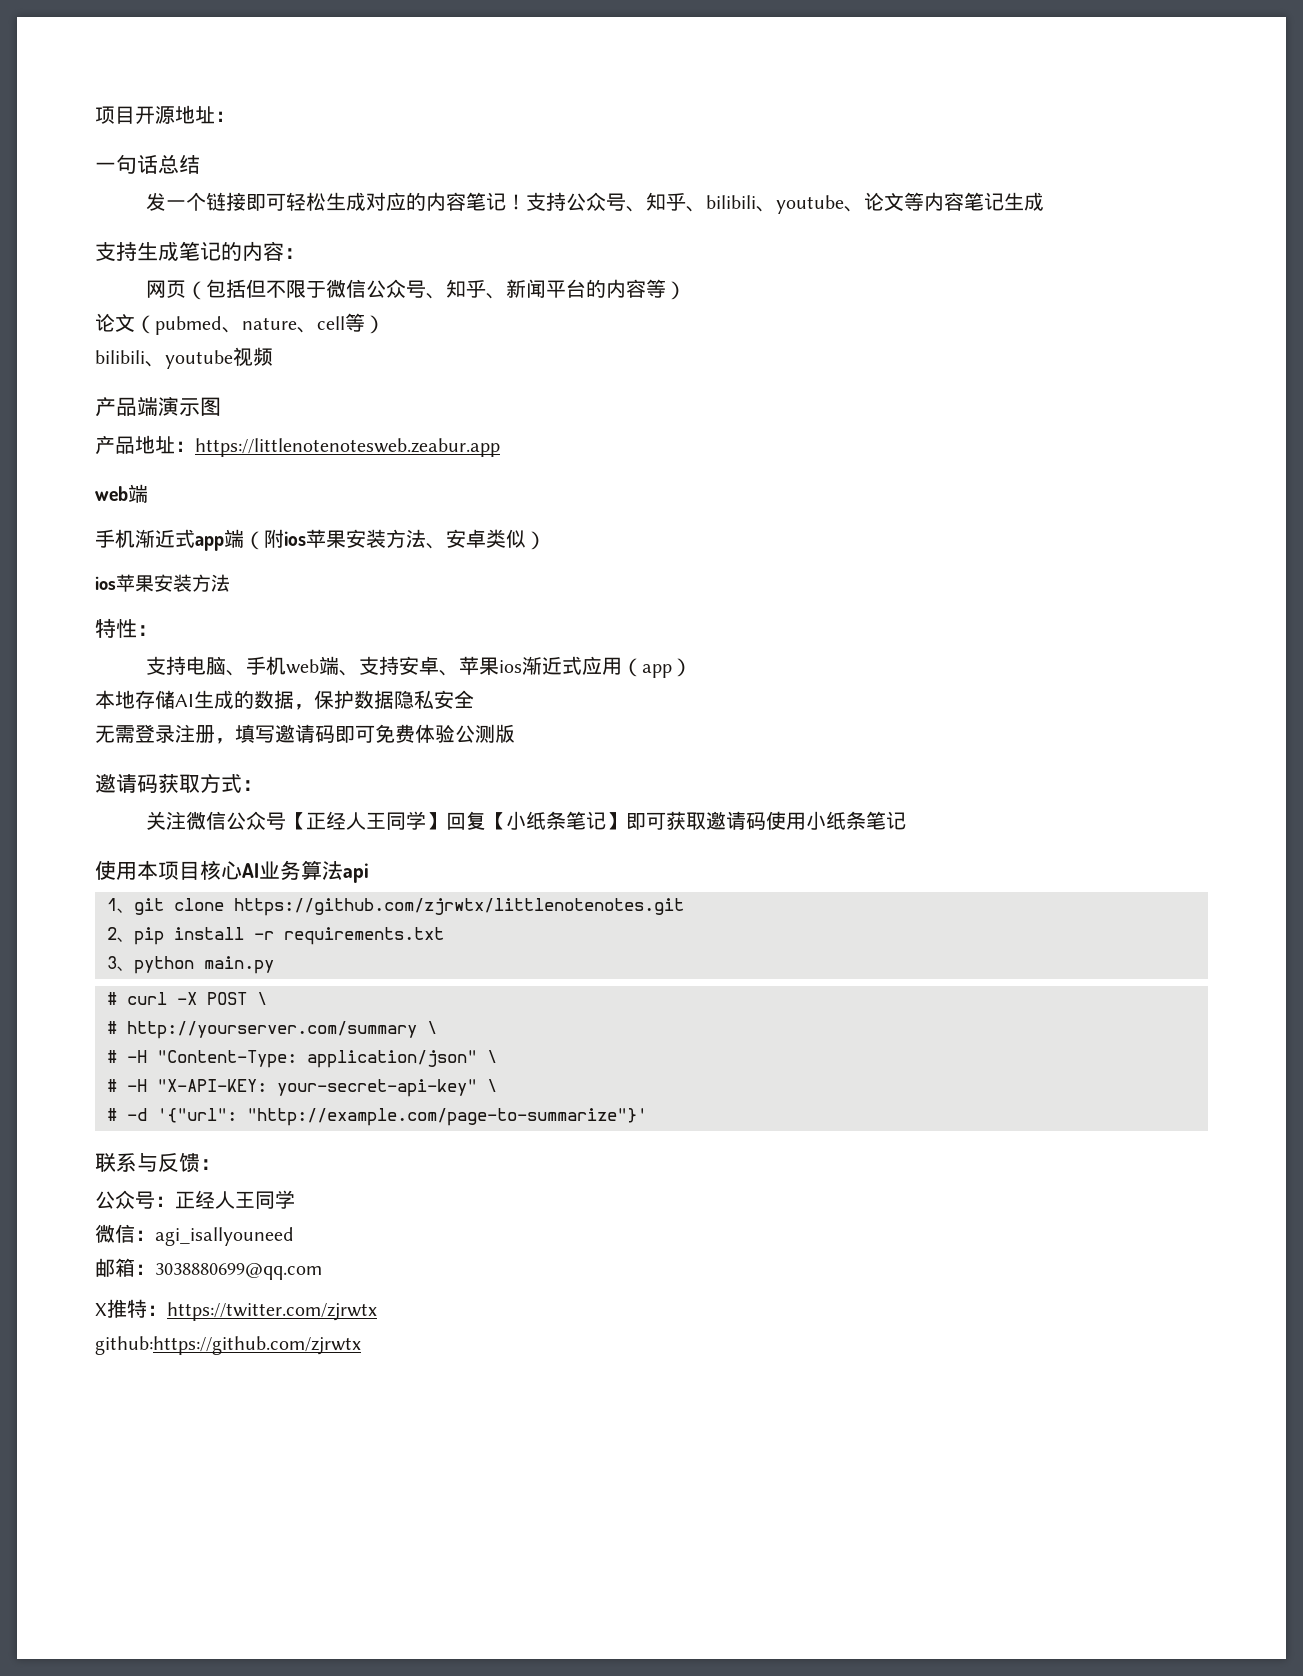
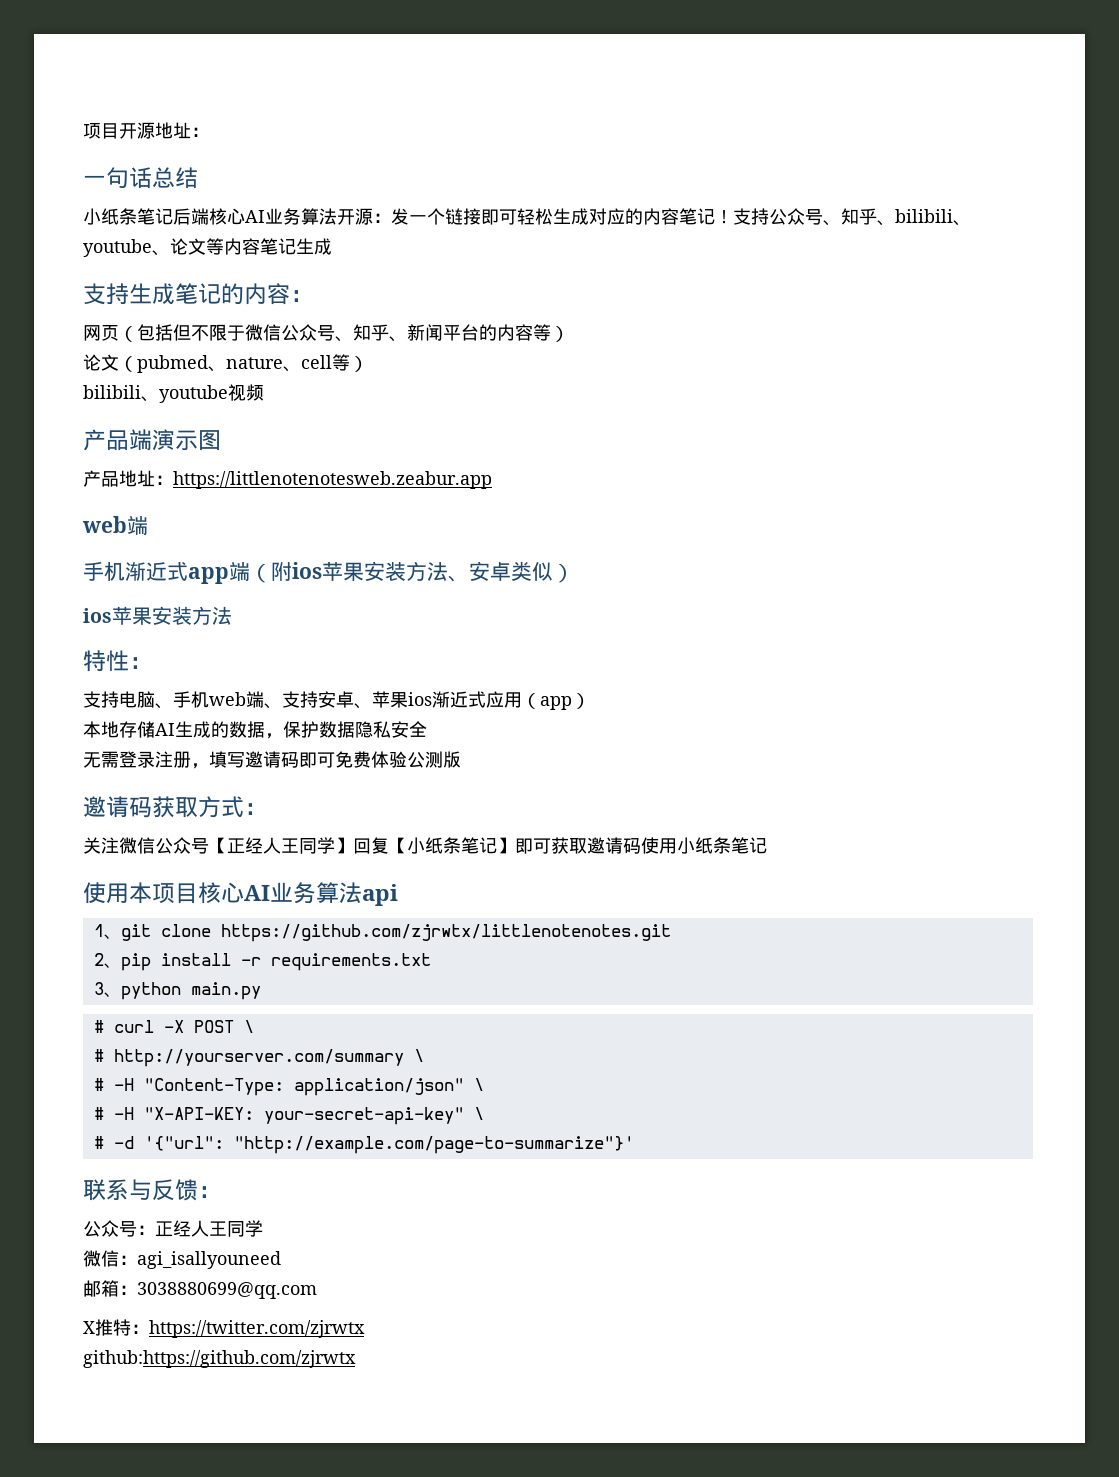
(200, 164) none -> [83,208,391,225] 小纸条笔记后端核心AI业务算法开源：

